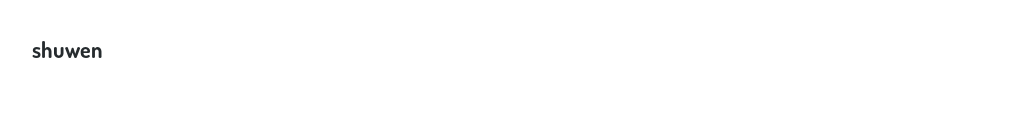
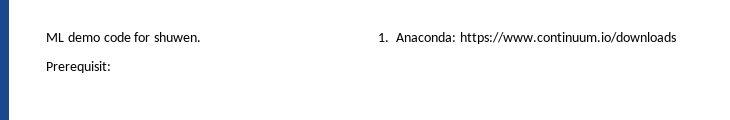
[32,41,103,58] shuwen -> [46,32,202,42] [46,61,111,73] [378,32,676,44] ML demo code for shuwen. // Prerequisit: // 1. Anaconda: https://www.continuum.io/downloads

